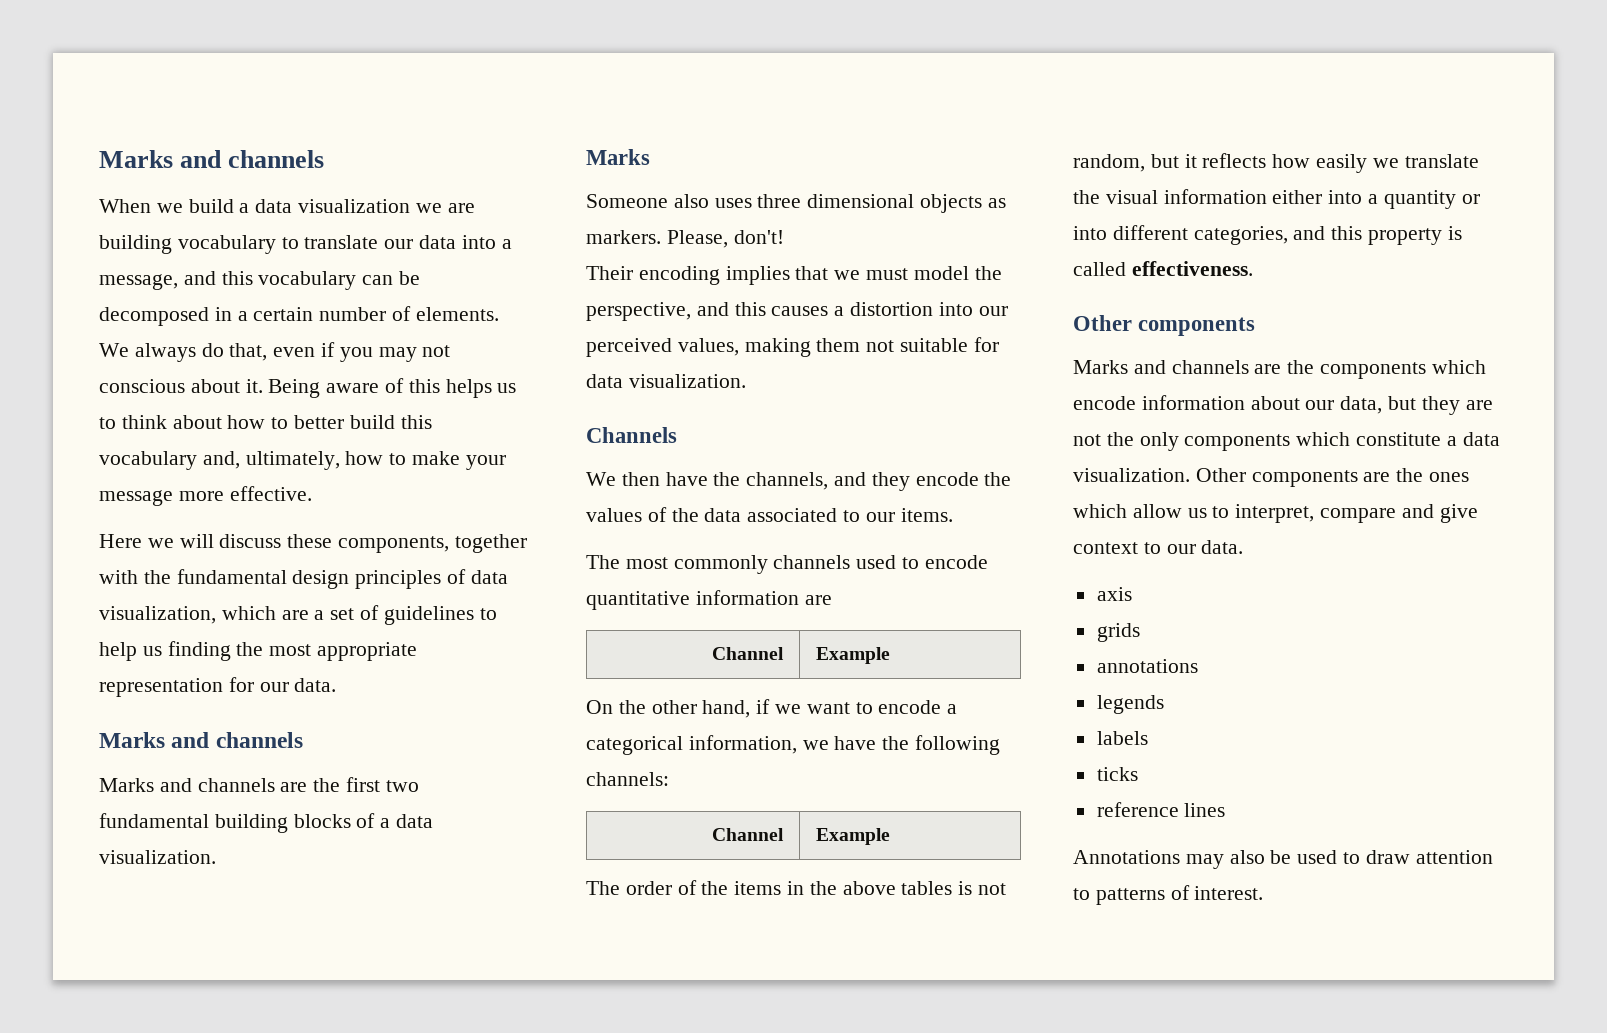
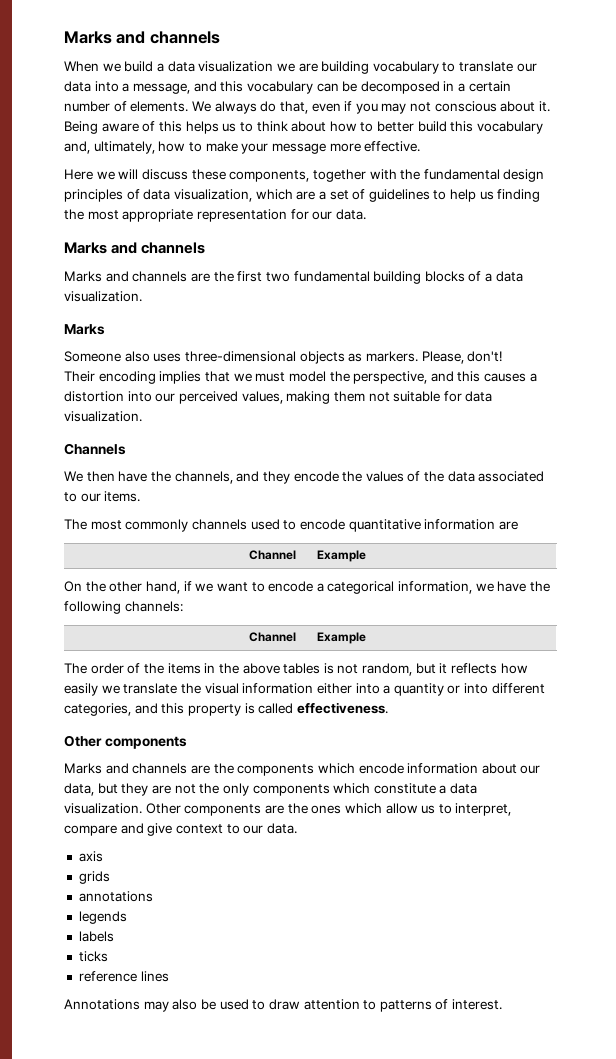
[757,194,915,208] three dimensional -> [184,351,296,362] three-dimensional

